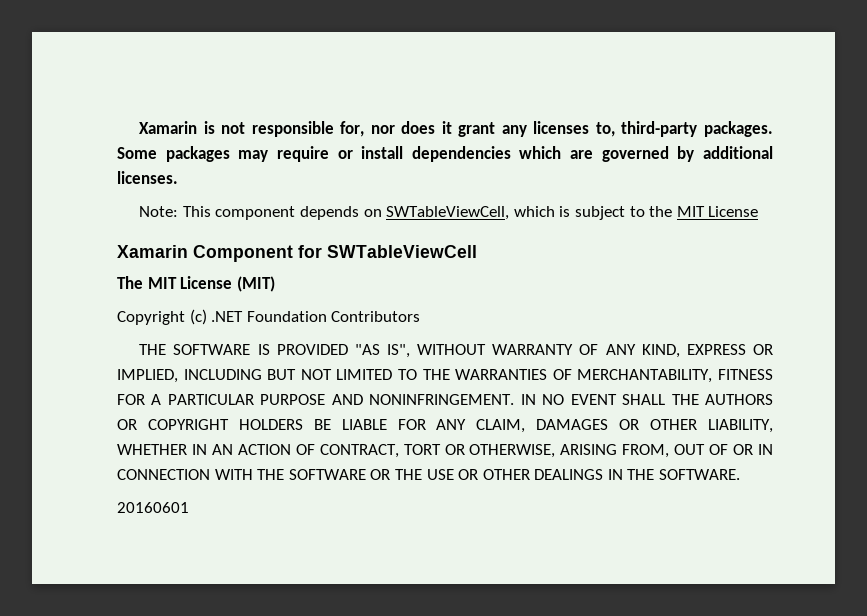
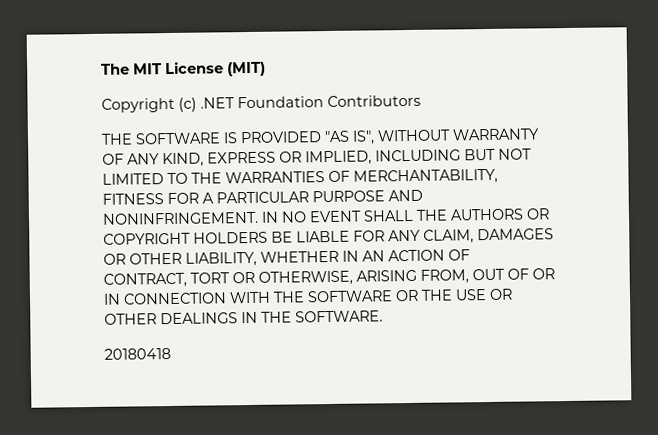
[139,121,773,137] [117,146,773,162] [117,171,178,184] [139,206,759,220] [117,245,477,262] Xamarin is not responsible for, nor does it grant any licenses to, third-party packages. Some packages may require or install dependencies which are governed by additional licenses. // Note: This component depends on SWTableViewCell, which is subject to the MIT License // Xamarin Component for SWTableViewCell // -> (101, 69) none
[117,502,189,513] 20160601 -> [104,348,171,360] 20180418

